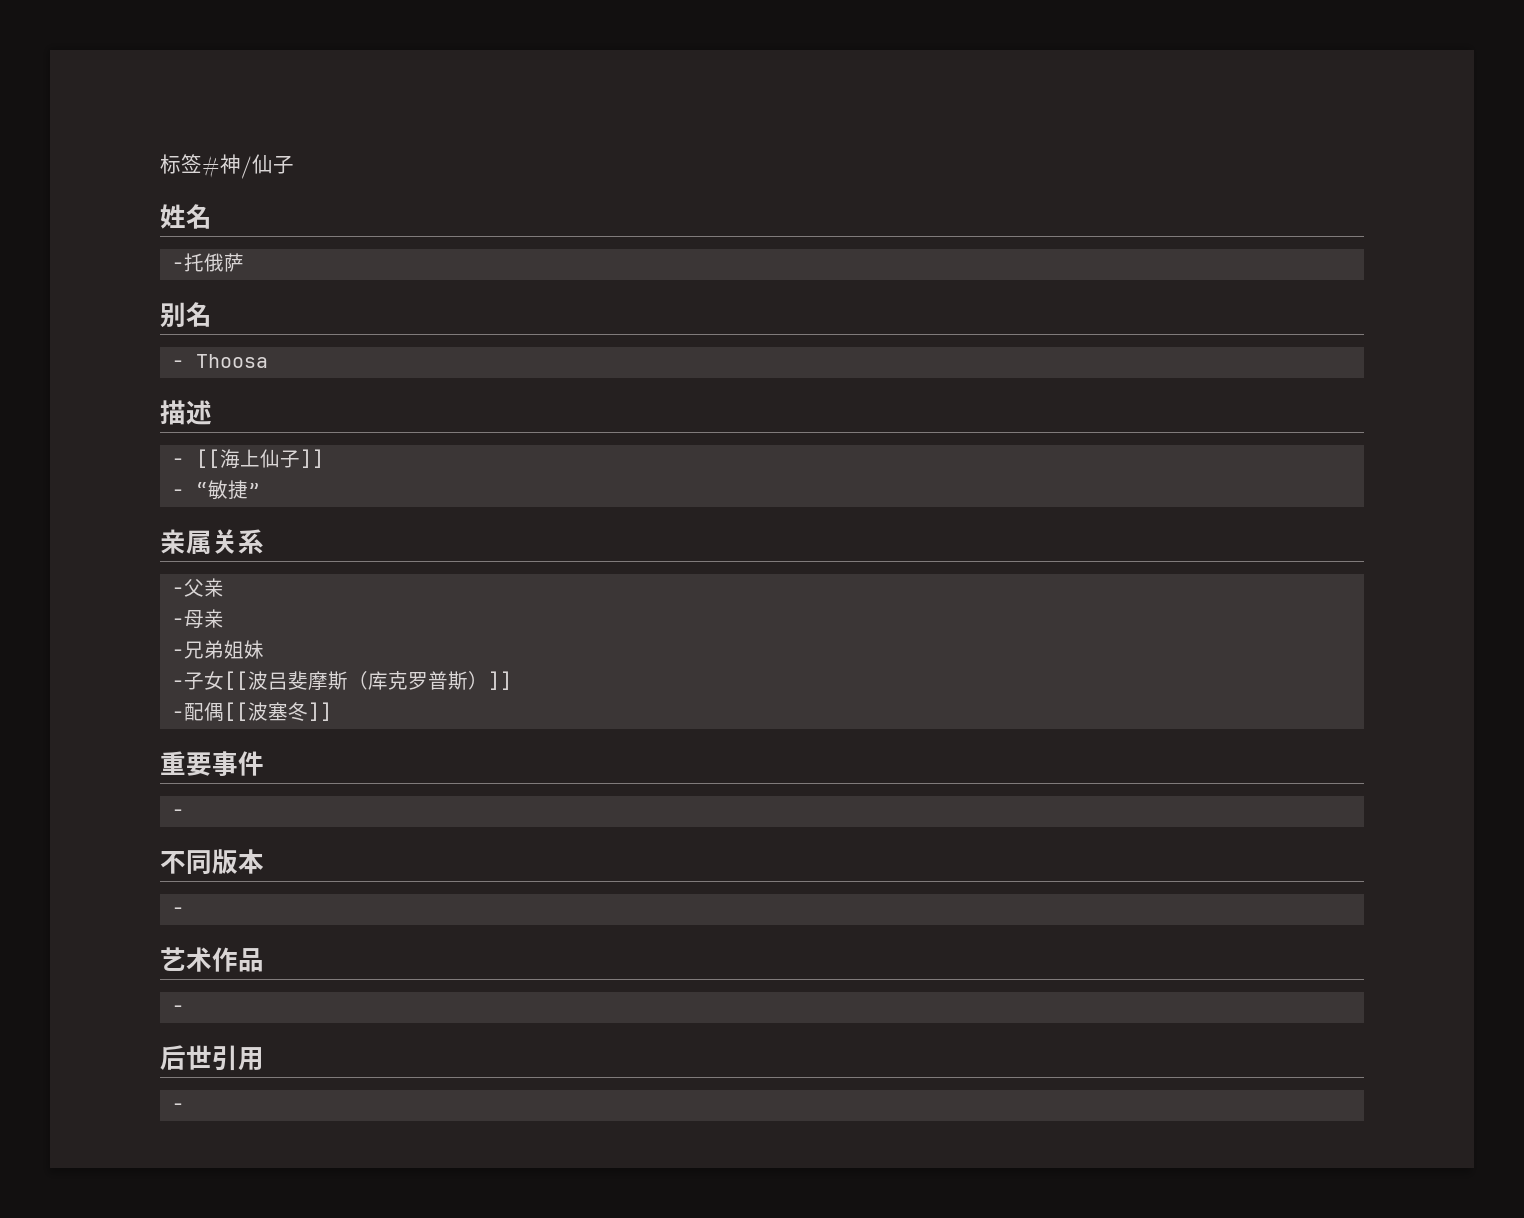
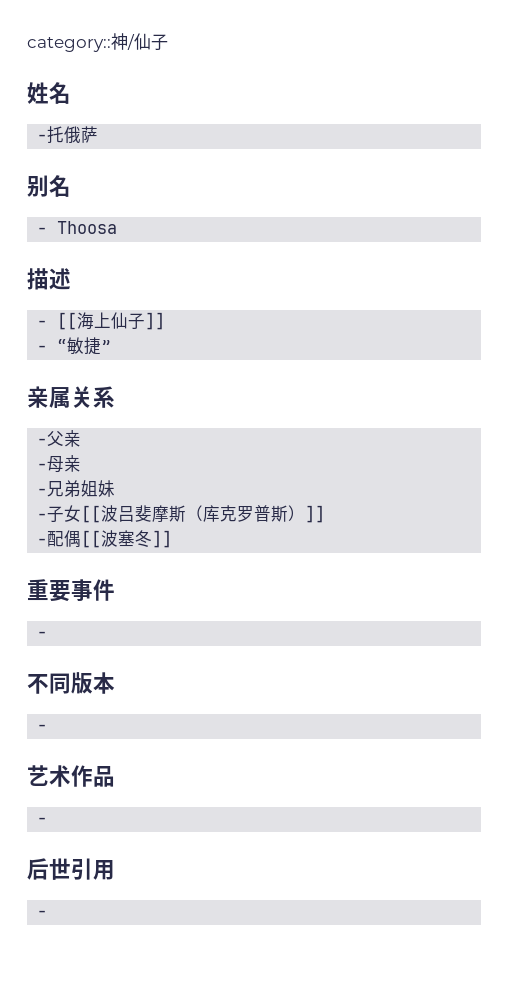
[160,154,220,178] 标签# -> [27,37,111,52] category::

